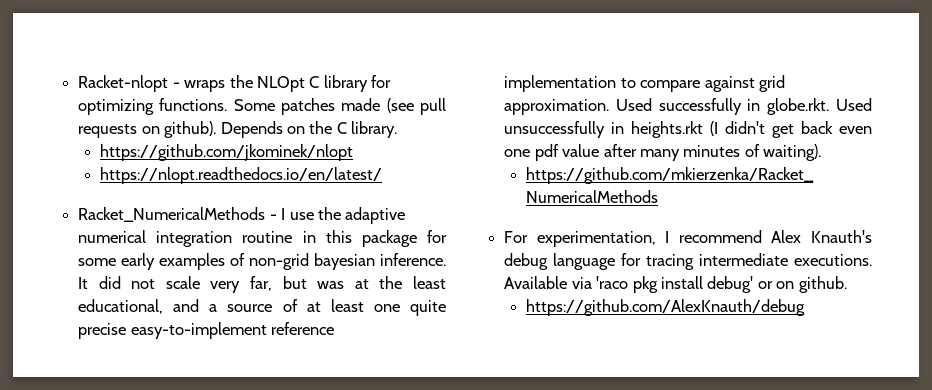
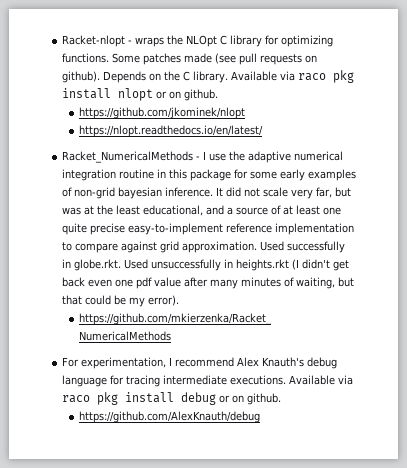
(398, 129) none -> [231,70,355,83] [62,88,219,101] Available via raco pkg install nlopt or on github.
[763,144,822,161] waiting). -> [296,277,355,289] [62,295,180,307] waiting, but that could be my error).
[596,276,754,293] 'raco pkg install debug' -> [62,392,217,405] raco pkg install debug

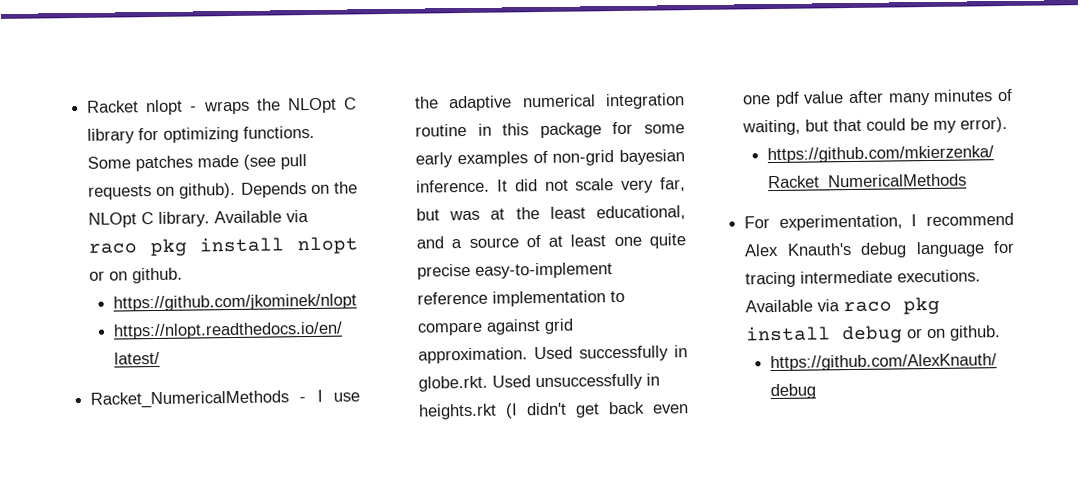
[62,35,126,47] Racket-nlopt -> [87,99,184,116] Racket nlopt
(181, 76) none -> [88,212,138,228] NLOpt

